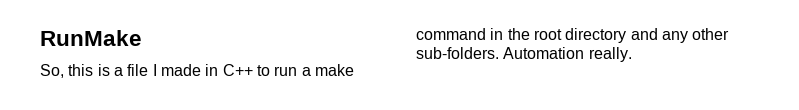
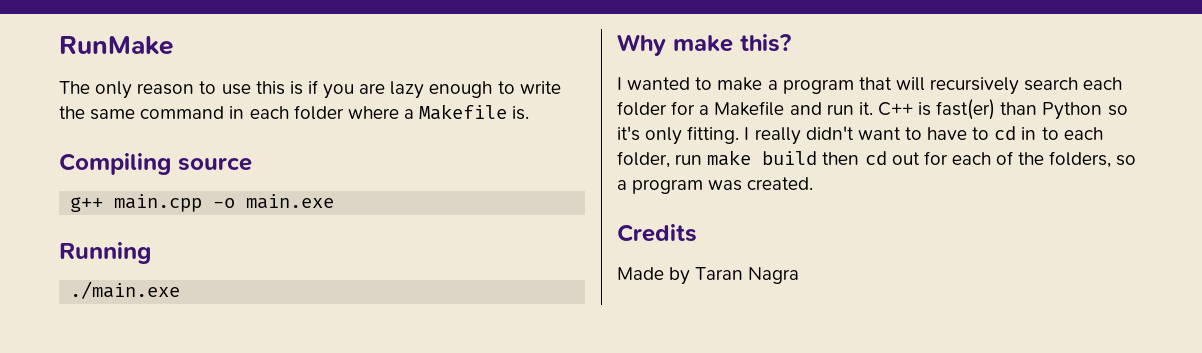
[40,64,354,78] [416,28,730,43] [416,47,632,62] So, this is a file I made in C++ to run a make command in the root directory and any other sub-folders. Automation really. -> [59,80,561,99] [59,104,530,120] [59,153,252,175] [70,194,335,212] [59,242,151,264] [70,281,181,299] [617,34,791,56] [617,77,1123,95] [617,99,1128,120] [617,126,1103,145] [617,150,1137,168] [617,177,814,194] [617,224,697,242] [617,267,800,285] The only reason to use this is if you are lazy enough to write the same command in each folder where a Makefile is. // Compiling source // g++ main.cpp -o main.exe // Running // ./main.exe // Why make this? // I wanted to make a program that will recursively search each folder for a Makefile and run it. C++ is fast(er) than Python so it's only fitting. I really didn't want to have to cd in to each folder, run make build then cd out for each of the folders, so a program was created. // Credits // Made by Taran Nagra

